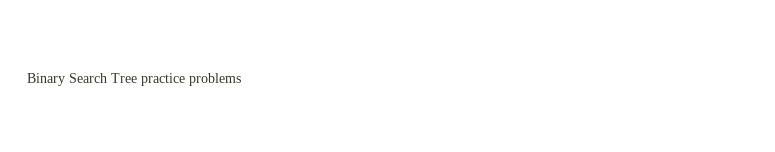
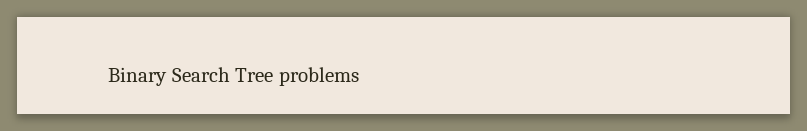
[141,73,185,86] practice -> (274, 75) none

